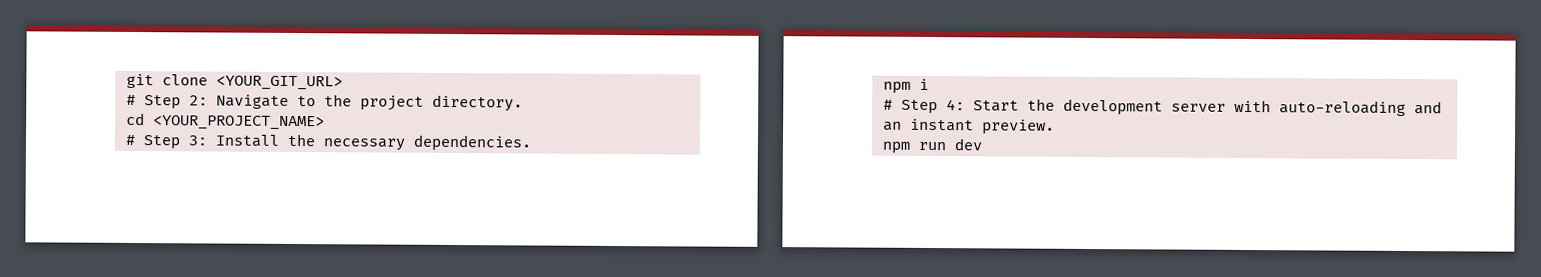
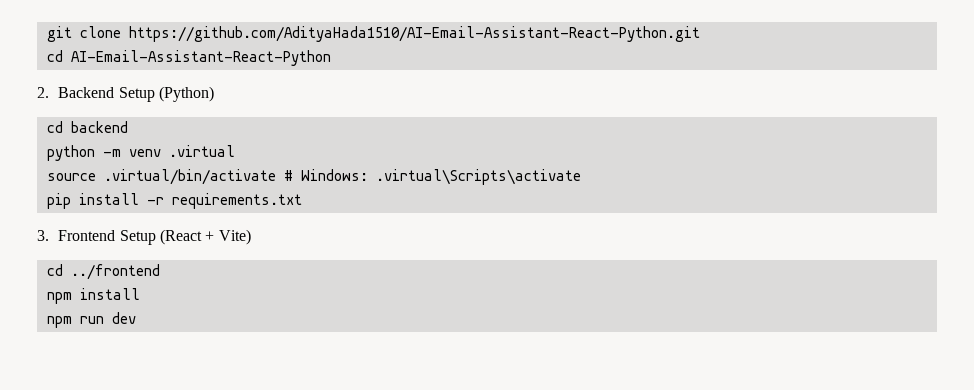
[216,75,344,91] [126,94,524,112] [126,112,326,131] [125,133,533,152] [883,78,930,94] [883,98,1443,116] [883,118,1056,135] <YOUR_GIT_URL> // # Step 2: Navigate to the project directory. // cd <YOUR_PROJECT_NAME> // # Step 3: Install the necessary dependencies. // npm i // # Step 4: Start the development server with auto-reloading and an instant preview. -> [128,26,700,42] [46,50,331,66] [37,86,214,102] [46,121,128,133] [46,145,235,161] [46,169,581,185] [46,193,302,209] [37,229,251,245] [46,264,160,280] [46,288,140,304] https://github.com/AdityaHada1510/AI-Email-Assistant-React-Python.git // cd AI-Email-Assistant-React-Python // 2. Backend Setup (Python) // cd backend // python -m venv .virtual // source .virtual/bin/activate # Windows: .virtual\Scripts\activate // pip install -r requirements.txt // 3. Frontend Setup (React + Vite) // cd ../frontend // npm install

